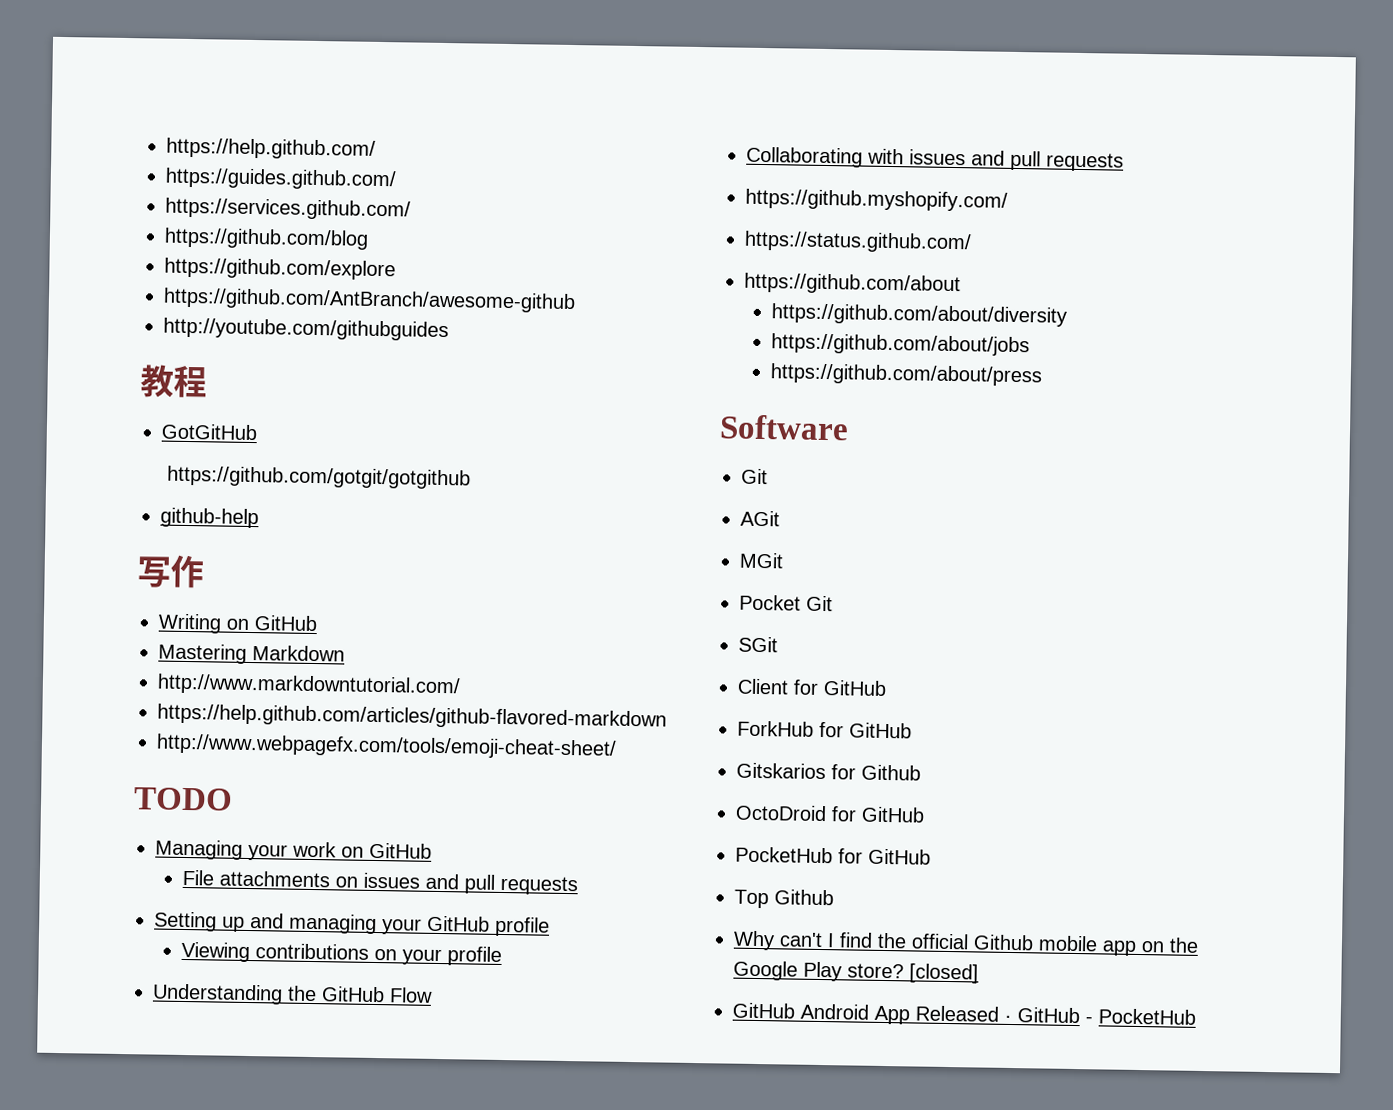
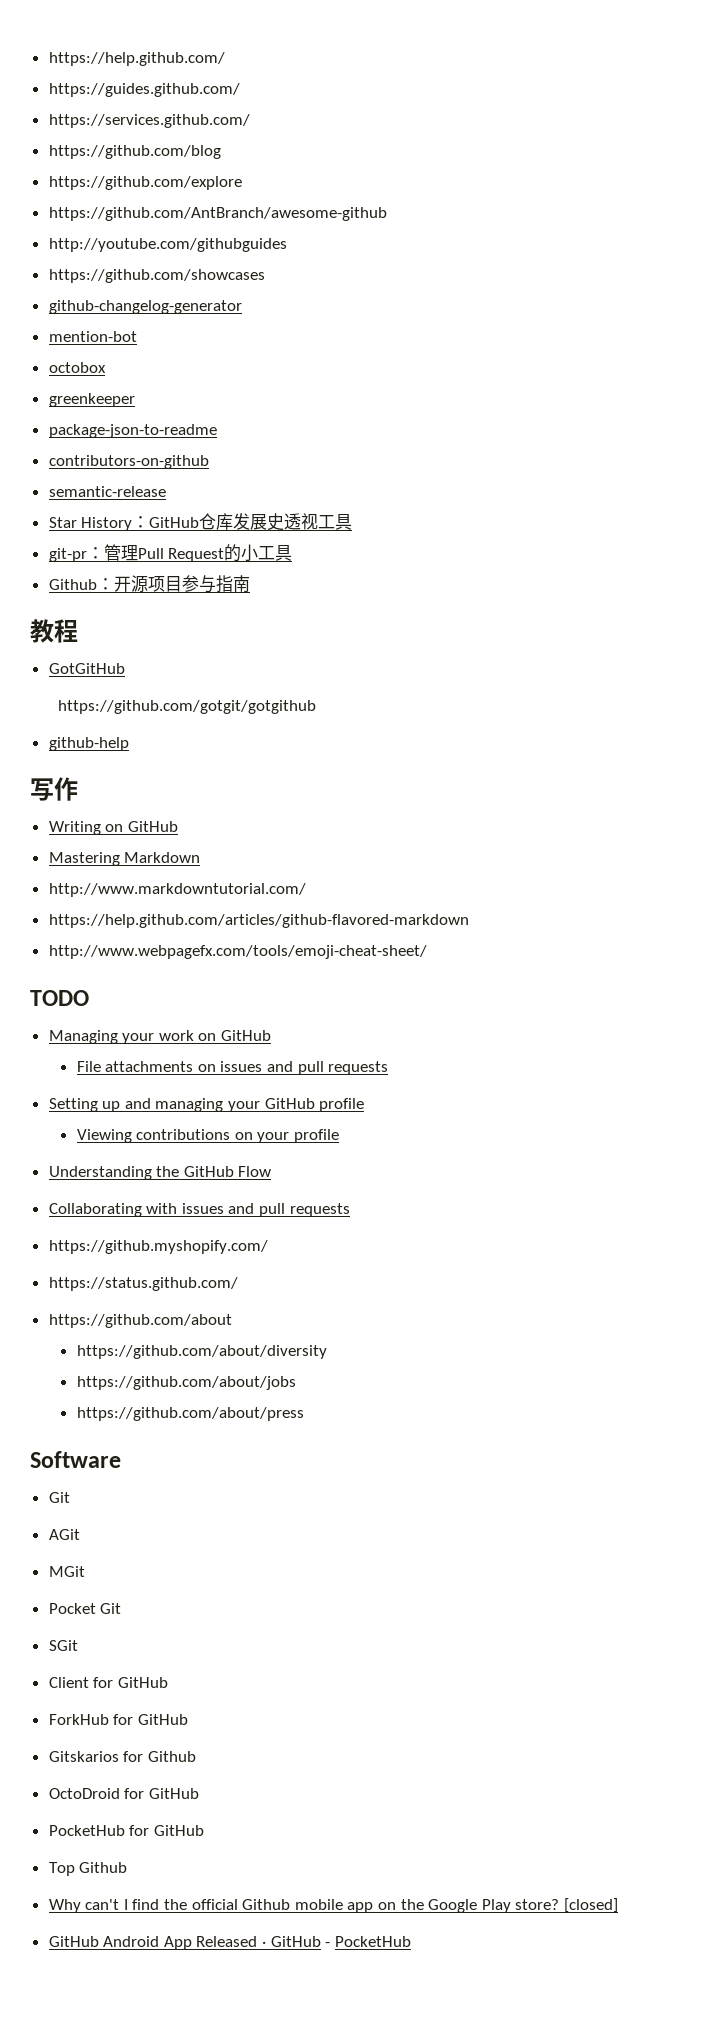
(449, 329) none -> [48,269,265,283] [48,300,242,314] [48,331,137,342] [48,362,106,373] [48,393,135,407] [48,424,217,438] [48,455,209,469] [48,486,166,497] [48,513,353,531] [48,544,293,562] [48,575,250,593] // https://github.com/showcases // github-changelog-generator // mention-bot // octobox // greenkeeper // package-json-to-readme // contributors-on-github // semantic-release // Star History：GitHub仓库发展史透视工具 // git-pr：管理Pull Request的小工具 // Github：开源项目参与指南

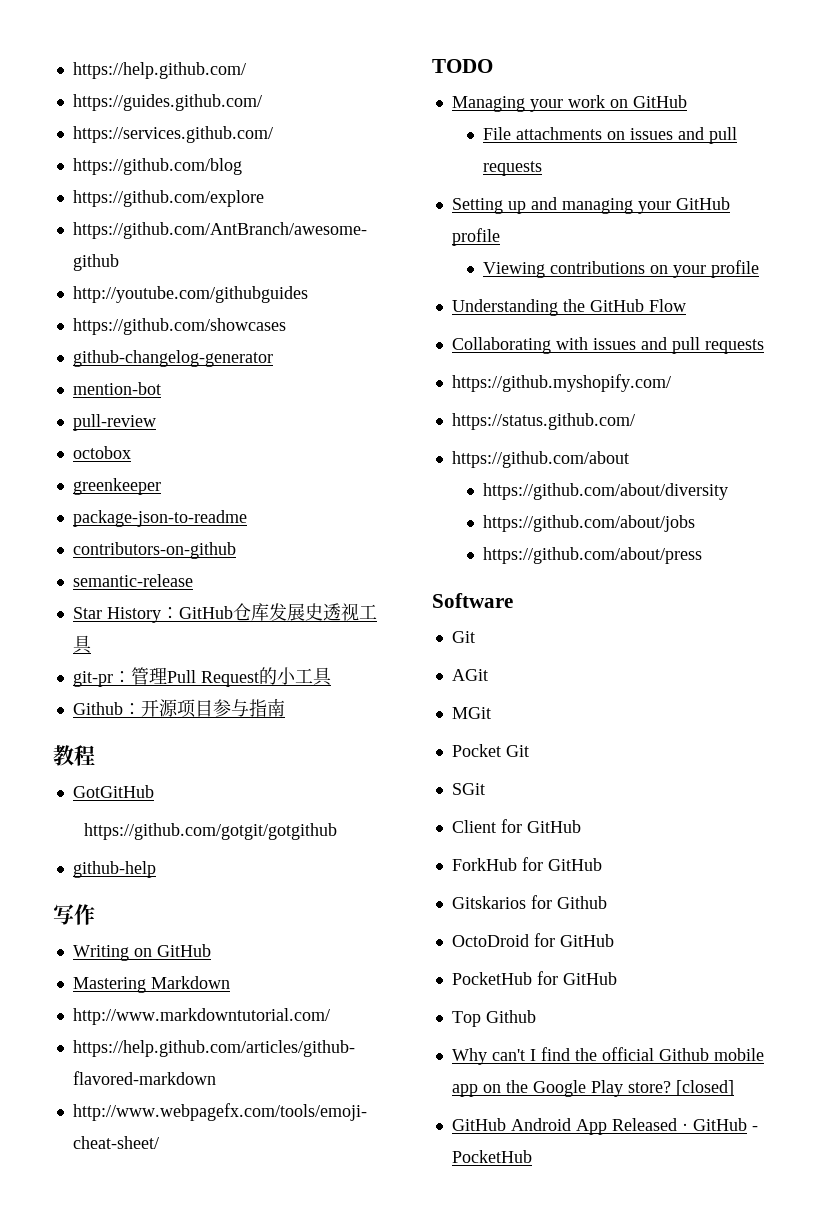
(137, 336) none -> [72,414,156,431] // pull-review

